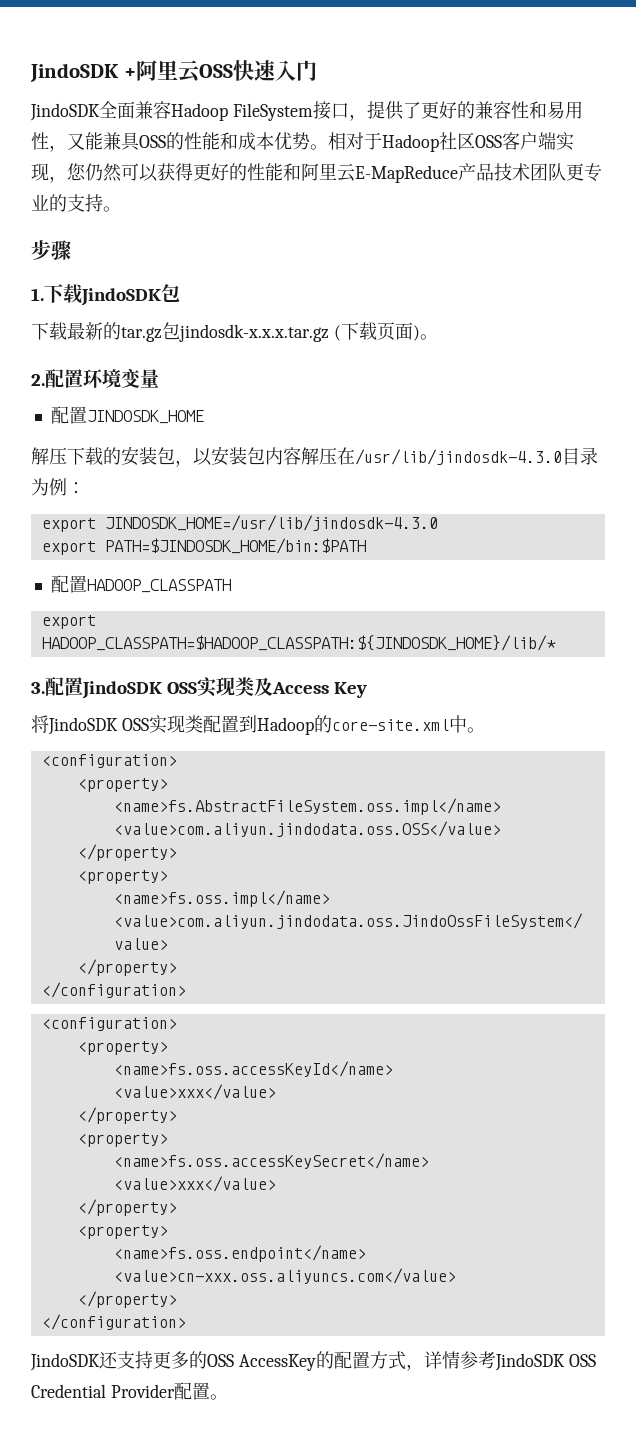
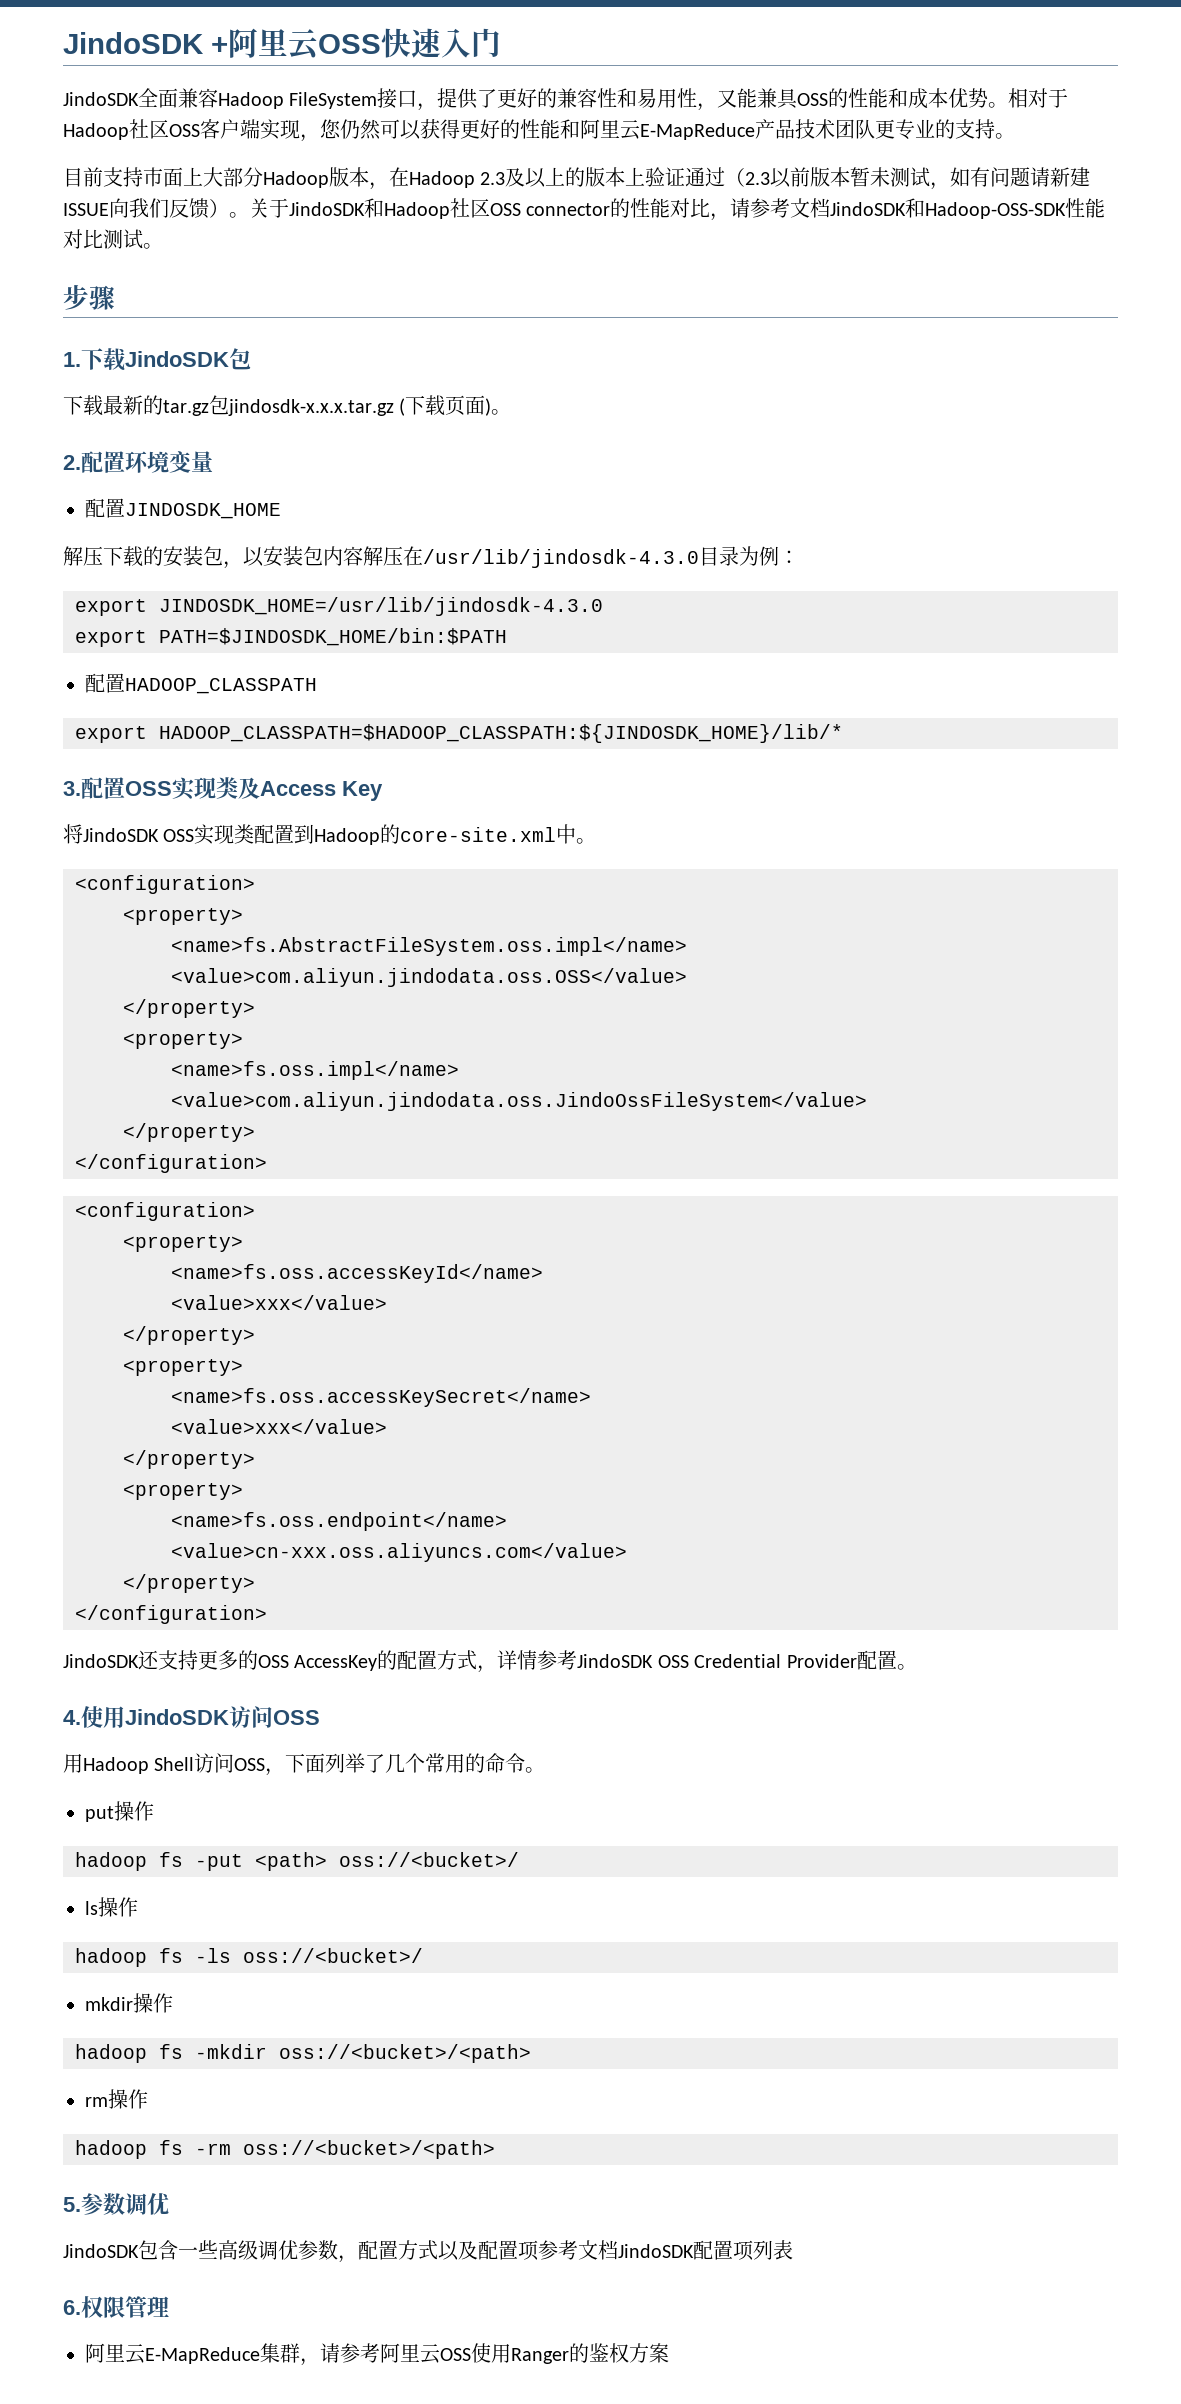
(121, 209) none -> [63,167,1091,190] [63,198,1106,221] [63,229,163,249] // 目前支持市面上大部分Hadoop版本，在Hadoop 2.3及以上的版本上验证通过（2.3以前版本暂未测试，如有问题请新建ISSUE向我们反馈）。关于JindoSDK和Hadoop社区OSS connector的性能对比，请参考文档JindoSDK和Hadoop-OSS-SDK性能对比测试。
[82,681,162,699] JindoSDK -> (125, 788) none
(228, 1397) none -> [63,1706,320,1728] [63,1753,546,1776] [85,1801,154,1822] [75,1852,519,1871] [85,1897,138,1917] [75,1948,423,1967] [85,1993,173,2013] [75,2044,531,2063] [85,2089,148,2109] [75,2140,495,2159] [63,2193,169,2215] [63,2240,793,2263] [63,2296,169,2318] [85,2343,669,2366] // 4.使用JindoSDK访问OSS // 用Hadoop Shell访问OSS，下面列举了几个常用的命令。 // put操作 // hadoop fs -put <path> oss://<bucket>/ // ls操作 // hadoop fs -ls oss://<bucket>/ // mkdir操作 // hadoop fs -mkdir oss://<bucket>/<path> // rm操作 // hadoop fs -rm oss://<bucket>/<path> // 5.参数调优 // JindoSDK包含一些高级调优参数，配置方式以及配置项参考文档JindoSDK配置项列表 // 6.权限管理 // 阿里云E-MapReduce集群，请参考阿里云OSS使用Ranger的鉴权方案

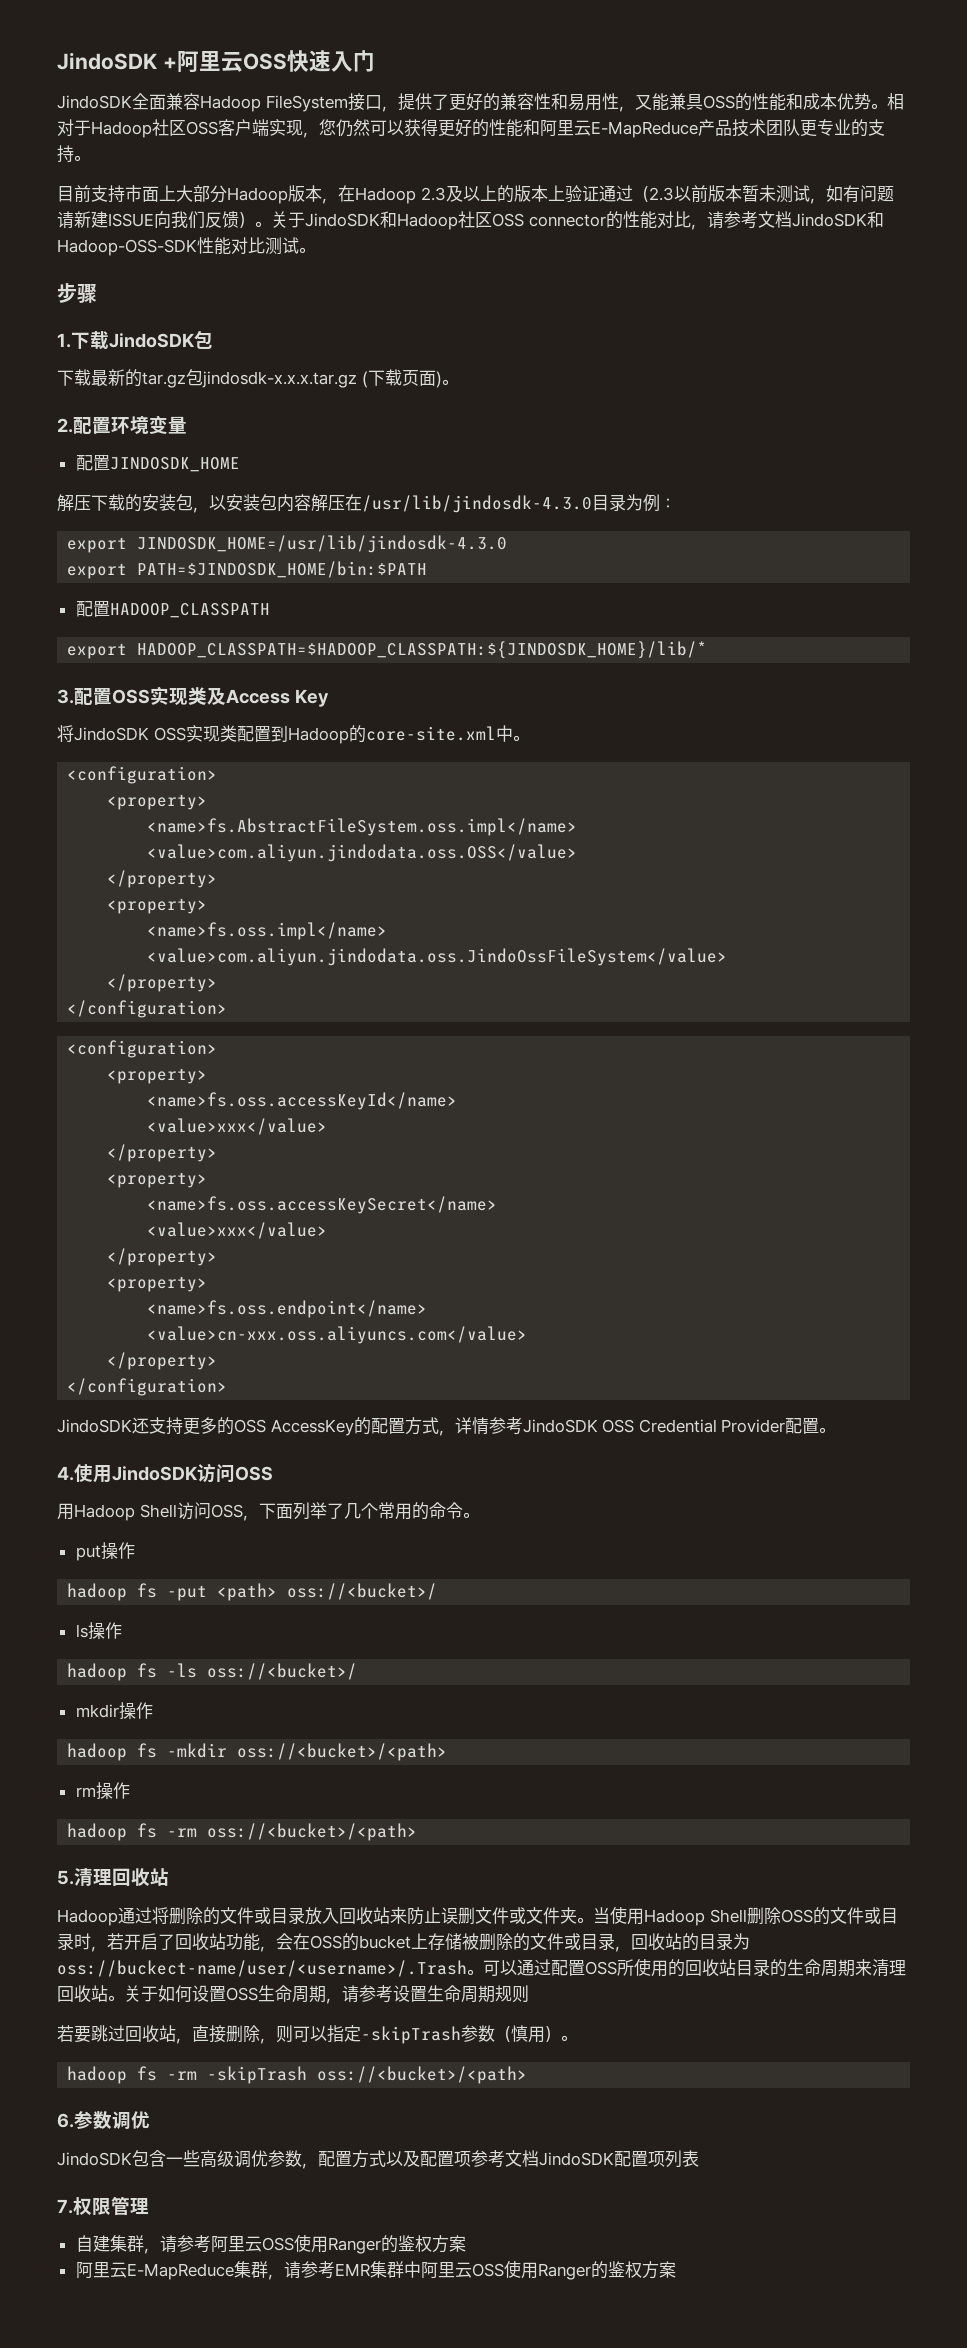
(81, 2204) none -> [74,1868,169,1886] [57,1906,898,1926] [57,1933,750,1952] [57,1958,906,1977] [57,1985,529,2004] [57,2025,577,2044] [67,2066,528,2084] [57,2113,74,2128] 清理回收站 // Hadoop通过将删除的文件或目录放入回收站来防止误删文件或文件夹。当使用Hadoop Shell删除OSS的文件或目录时，若开启了回收站功能，会在OSS的bucket上存储被删除的文件或目录，回收站的目录为oss://buckect-name/user/<username>/.Trash。可以通过配置OSS所使用的回收站目录的生命周期来清理回收站。关于如何设置OSS生命周期，请参考设置生命周期规则 // 若要跳过回收站，直接删除，则可以指定-skipTrash参数（慎用）。 // hadoop fs -rm -skipTrash oss://<bucket>/<path> // 6.
[63,2300,81,2315] 6. -> [57,2199,73,2214] 7.
[85,2343,260,2364] 阿里云E-MapReduce -> [75,2235,110,2252] 自建
(669, 2353) none -> [75,2260,676,2280] // 阿里云E-MapReduce集群，请参考EMR集群中阿里云OSS使用Ranger的鉴权方案

